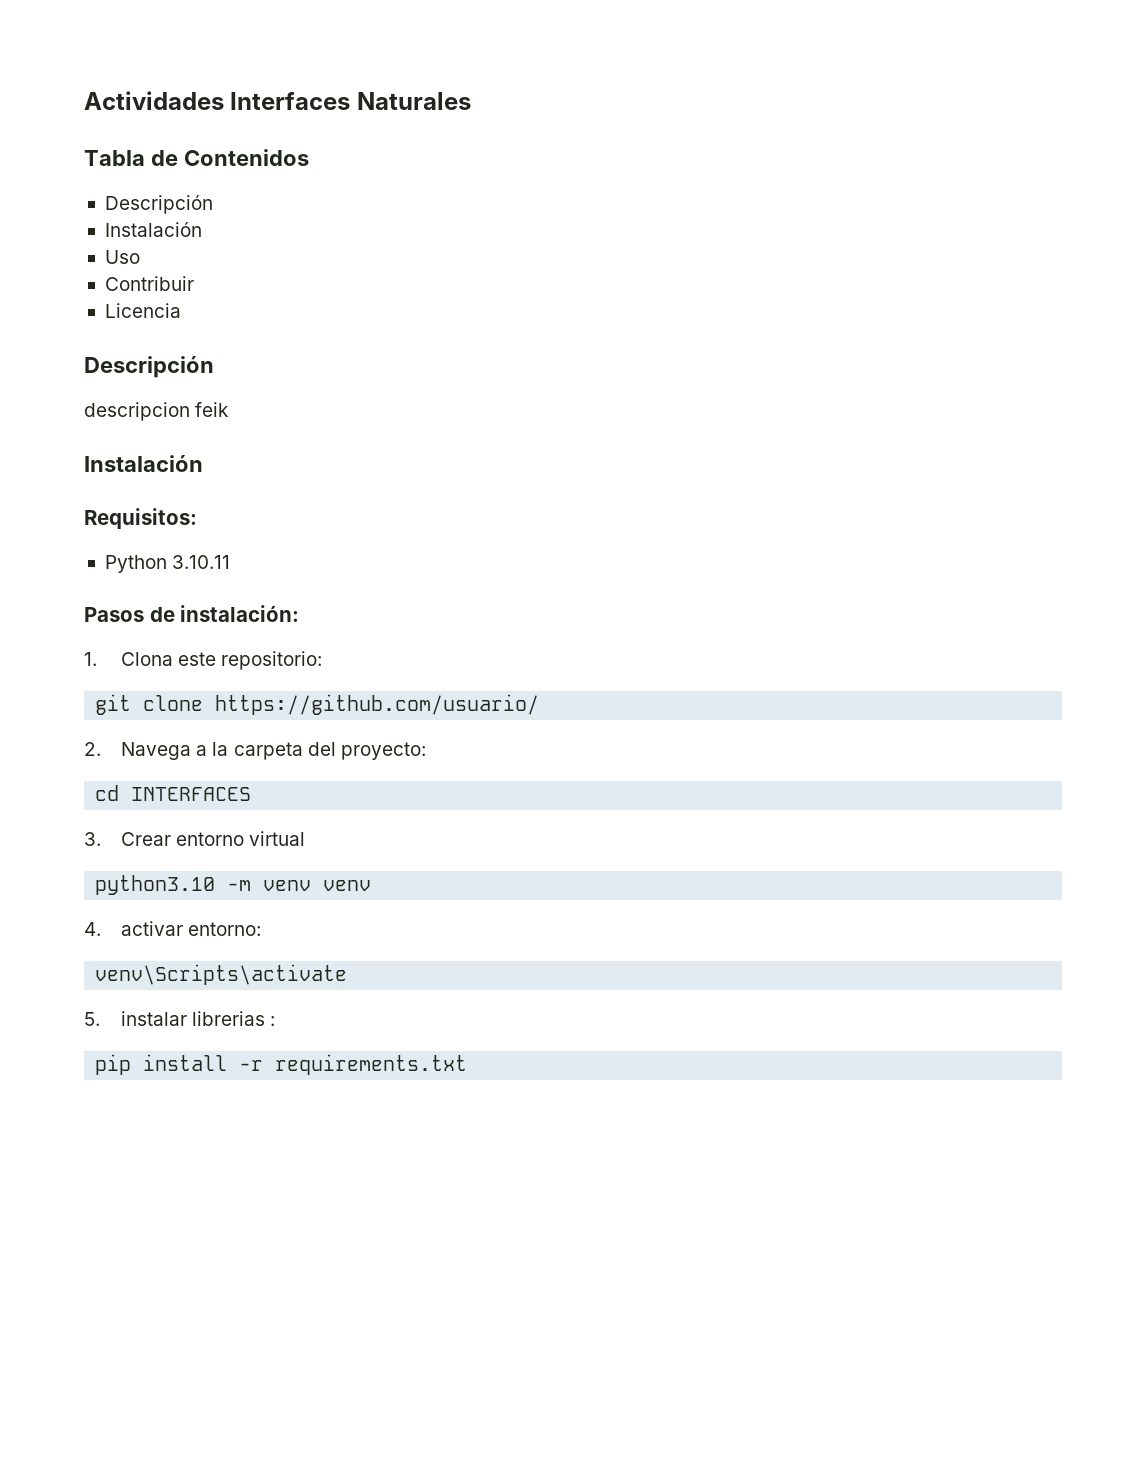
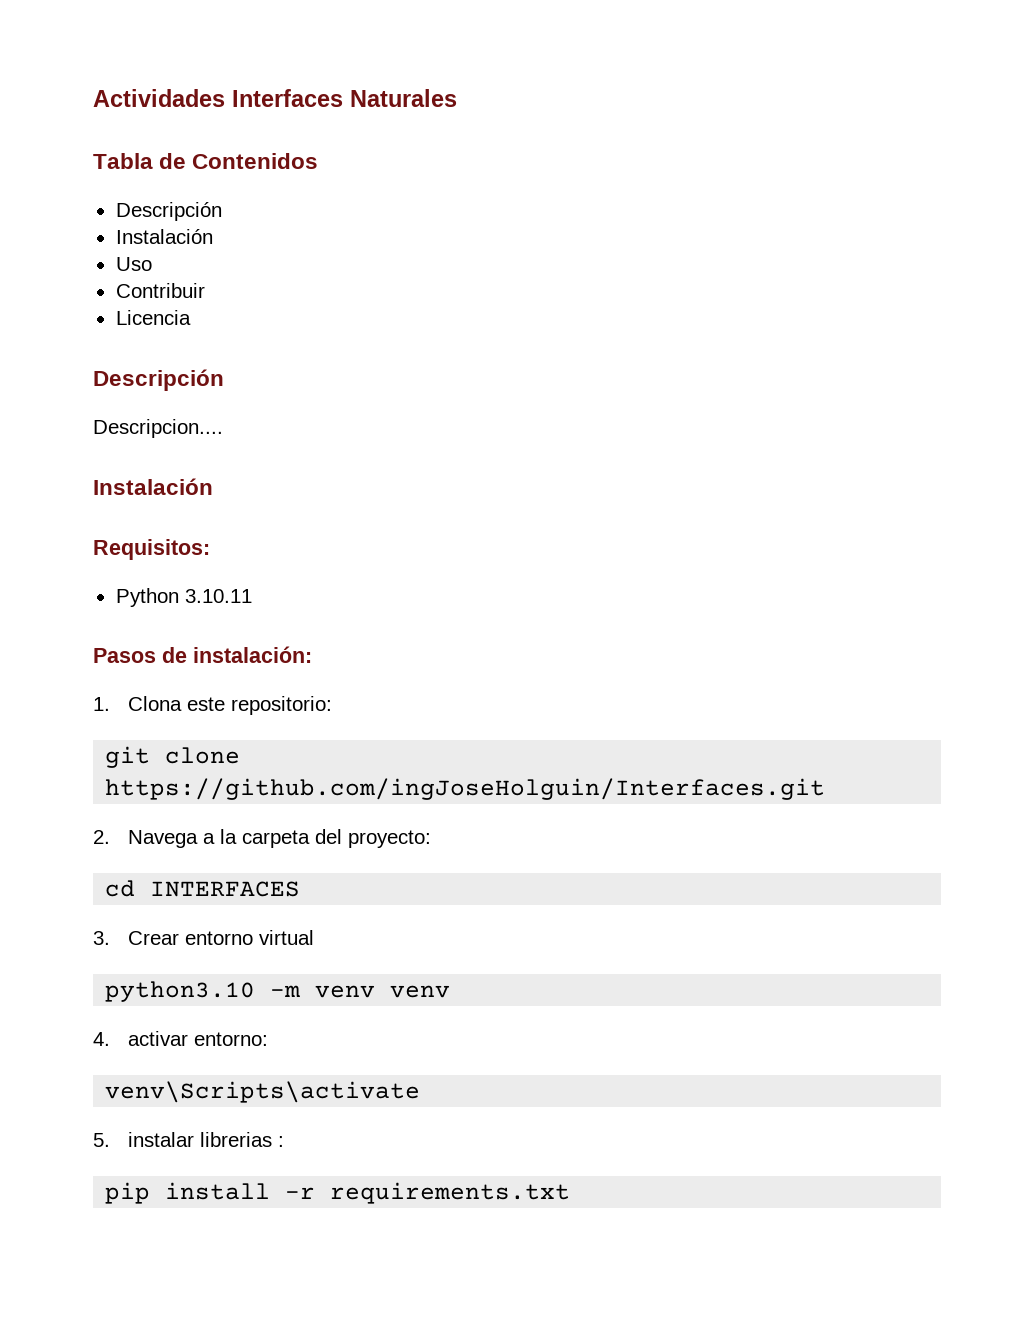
[84,402,230,421] descripcion feik -> [93,419,223,438] Descripcion....
[215,694,540,715] https://github.com/usuario/ -> [105,778,826,800] https://github.com/ingJoseHolguin/Interfaces.git

